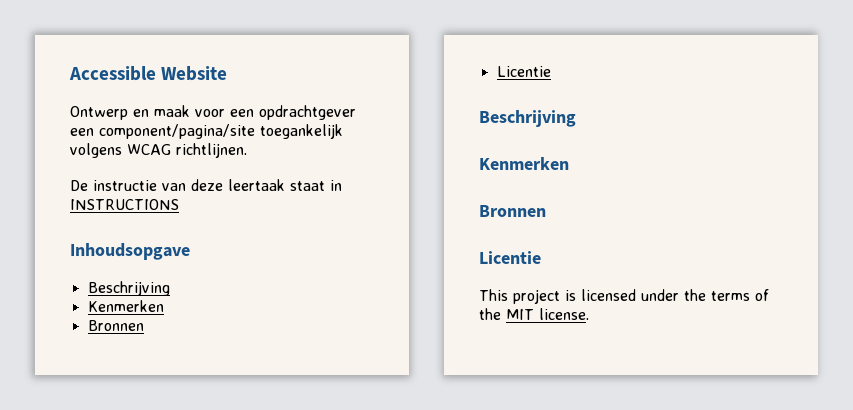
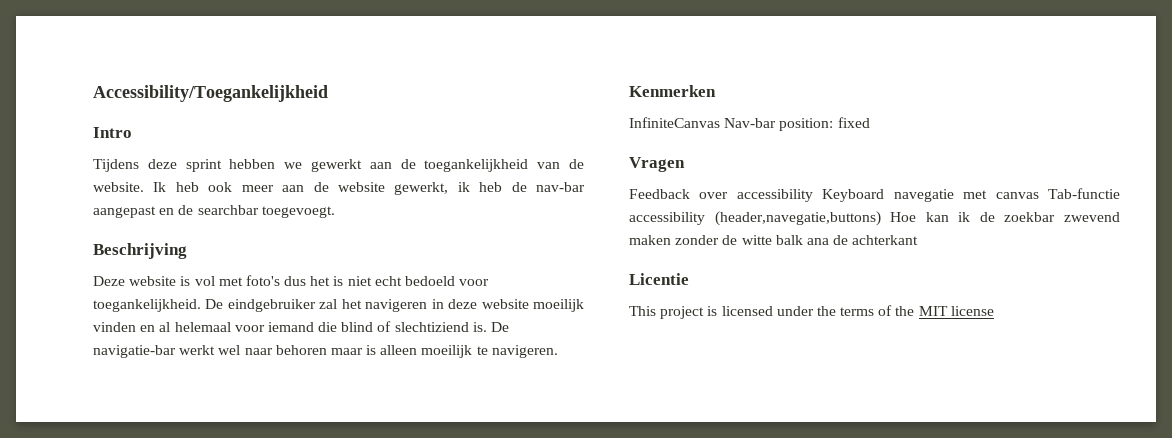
[69,66,228,81] [70,105,356,120] [70,124,343,139] [70,143,247,158] [70,179,342,191] [70,199,179,210] [70,243,190,260] [87,281,170,296] [87,300,164,312] [87,320,144,331] [496,66,551,77] [479,110,576,127] [479,157,569,170] [479,205,546,217] Accessible Website // Ontwerp en maak voor een opdrachtgever een component/pagina/site toegankelijk volgens WCAG richtlijnen. // De instructie van deze leertaak staat in INSTRUCTIONS // Inhoudsopgave // Beschrijving // Kenmerken // Bronnen // Licentie // Beschrijving // Kenmerken // Bronnen -> [93,85,328,102] [93,127,132,138] [93,159,584,172] [93,182,585,195] [93,205,335,218] [93,243,187,259] [93,275,490,286] [93,299,585,312] [93,321,510,332] [93,345,558,358] [629,85,716,97] [629,117,870,131] [629,157,685,172] [629,188,1120,202] [629,211,1120,226] [629,235,919,245] Accessibility/Toegankelijkheid // Intro // Tijdens deze sprint hebben we gewerkt aan de toegankelijkheid van de website. Ik heb ook meer aan de website gewerkt, ik heb de nav-bar aangepast en de searchbar toegevoegt. // Beschrijving // Deze website is vol met foto's dus het is niet echt bedoeld voor toegankelijkheid. De eindgebruiker zal het navigeren in deze website moeilijk vinden en al helemaal voor iemand die blind of slechtiziend is. De navigatie-bar werkt wel naar behoren maar is alleen moeilijk te navigeren. // Kenmerken // InfiniteCanvas Nav-bar position: fixed // Vragen // Feedback over accessibility Keyboard navegatie met canvas Tab-functie accessibility (header,navegatie,buttons) Hoe kan ik de zoekbar zwevend maken zonder de witte balk ana de achterkant
[539,308,589,320] license. -> [950,306,994,316] license

